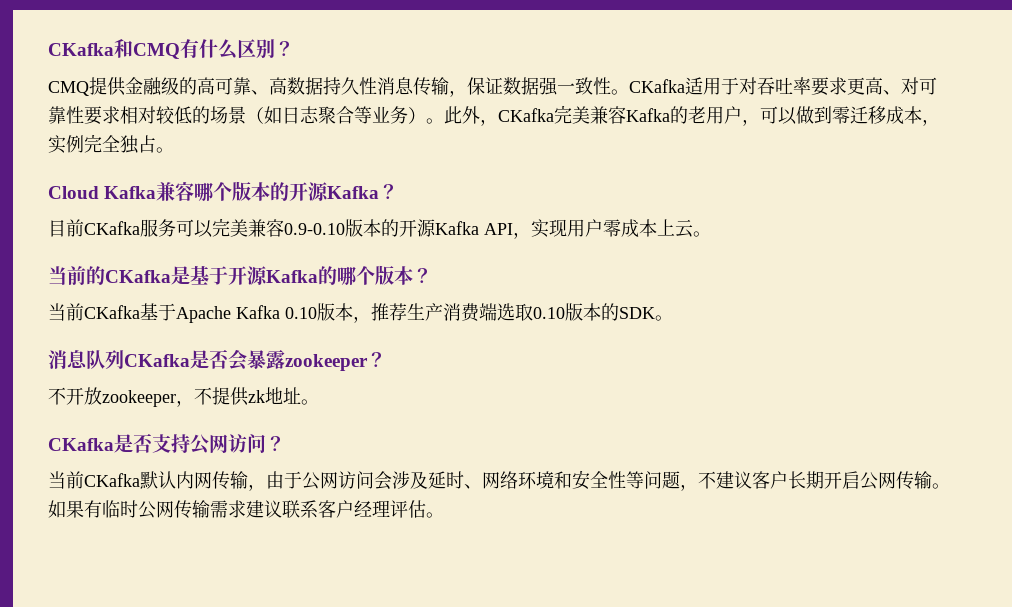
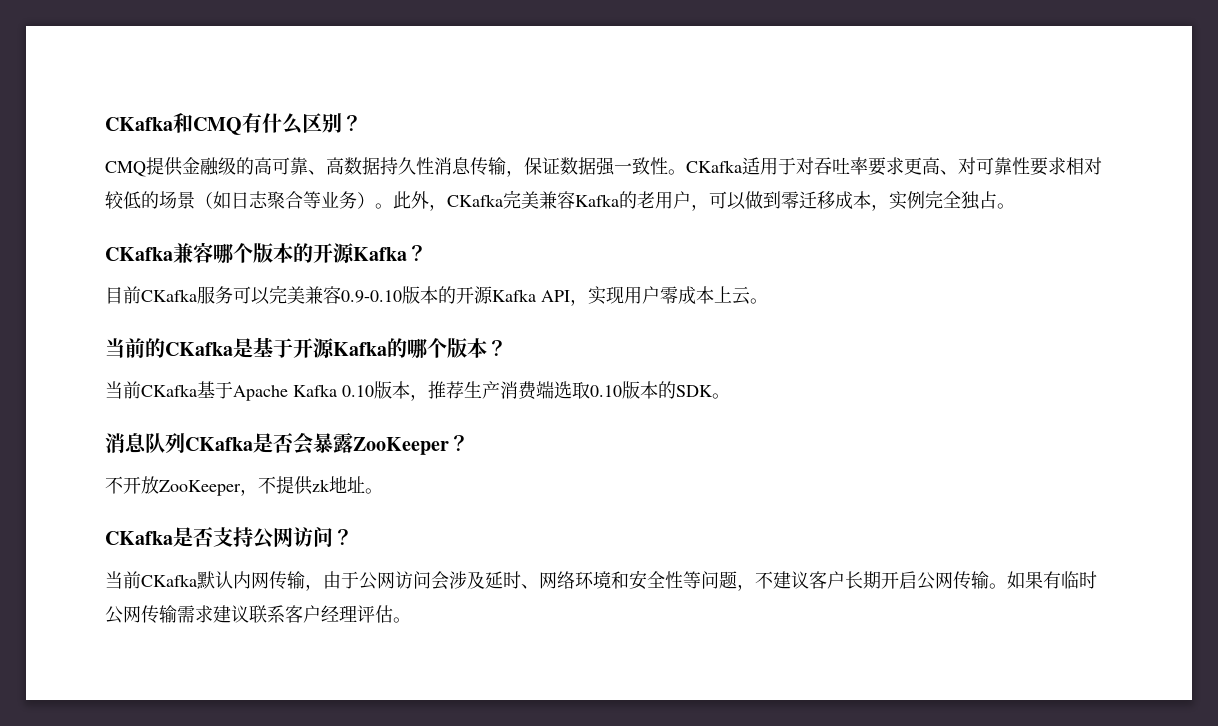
[48,186,157,199] Cloud Kafka -> [105,247,173,261] CKafka
[285,354,368,371] zookeeper -> [353,437,449,455] ZooKeeper
[102,390,176,407] zookeeper -> [159,480,241,496] ZooKeeper

